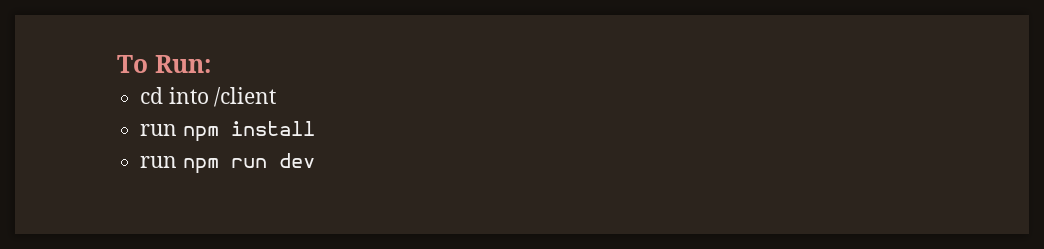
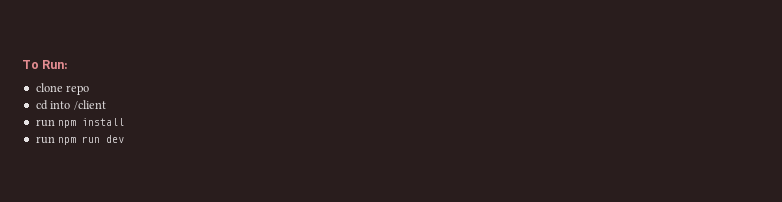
(211, 64) none -> [35,83,90,95] // clone repo

